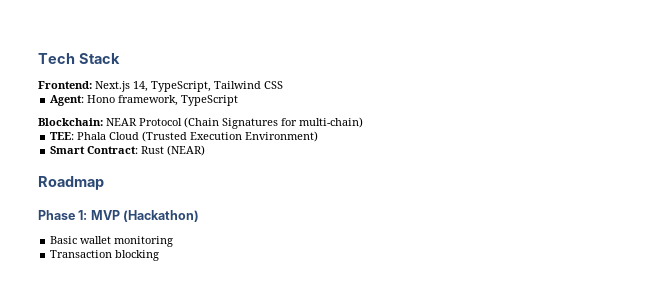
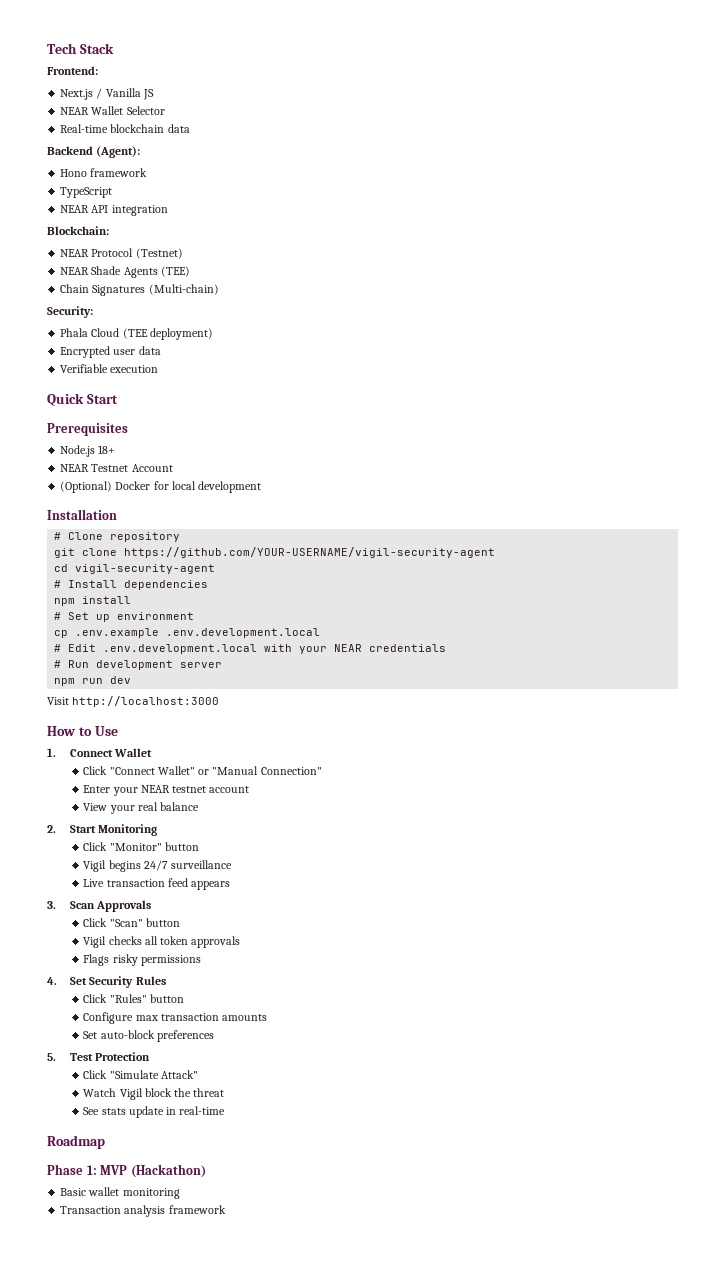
[95,81,283,92] [50,95,239,106] Next.js 14, TypeScript, Tailwind CSS // Agent: Hono framework, TypeScript -> [60,88,154,100] [60,106,165,115] [60,124,190,133] [47,146,141,158] [60,168,148,177] [60,187,113,198] [60,205,168,216] // Next.js / Vanilla JS // NEAR Wallet Selector // Real-time blockchain data // Backend (Agent): // Hono framework // TypeScript // NEAR API integration
(103, 122) none -> (109, 230) //
[184,117,363,129] [50,131,319,142] [50,145,206,156] (Chain Signatures for multi-chain) // TEE: Phala Cloud (Trusted Execution Environment) // Smart Contract: Rust (NEAR) -> [135,248,183,259] [60,266,190,278] [60,284,219,296] [47,306,93,318] [60,328,213,340] [60,346,161,358] [60,364,159,373] [47,393,118,406] [47,423,128,436] [60,445,116,457] [60,464,173,472] [60,481,262,493] [47,509,117,520] [54,532,181,542] [54,547,496,558] [54,564,216,574] [54,580,209,590] [54,596,132,606] [54,612,195,622] [54,628,321,638] [54,644,447,654] [54,660,223,670] [54,676,132,686] [47,696,220,707] [47,726,118,736] [47,748,153,757] [83,766,322,775] [83,785,250,796] [83,802,200,814] [47,824,158,836] [83,842,199,851] [83,860,233,872] [83,878,231,890] [47,900,152,912] [83,918,180,927] [83,936,241,948] [83,954,201,966] [47,976,166,988] [83,994,184,1003] [83,1012,268,1024] [83,1030,214,1042] [47,1052,151,1061] [83,1070,198,1079] [83,1088,225,1100] [83,1106,226,1118] (Testnet) // NEAR Shade Agents (TEE) // Chain Signatures (Multi-chain) // Security: // Phala Cloud (TEE deployment) // Encrypted user data // Verifiable execution // Quick Start // Prerequisites // Node.js 18+ // NEAR Testnet Account // (Optional) Docker for local development // Installation // # Clone repository // git clone https://github.com/YOUR-USERNAME/vigil-security-agent // cd vigil-security-agent // # Install dependencies // npm install // # Set up environment // cp .env.example .env.development.local // # Edit .env.development.local with your NEAR credentials // # Run development server // npm run dev // Visit http://localhost:3000 // How to Use // 1. Connect Wallet // Click "Connect Wallet" or "Manual Connection" // Enter your NEAR testnet account // View your real balance // 2. Start Monitoring // Click "Monitor" button // Vigil begins 24/7 surveillance // Live transaction feed appears // 3. Scan Approvals // Click "Scan" button // Vigil checks all token approvals // Flags risky permissions // 4. Set Security Rules // Click "Rules" button // Configure max transaction amounts // Set auto-block preferences // 5. Test Protection // Click "Simulate Attack" // Watch Vigil block the threat // See stats update in real-time
[115,250,160,261] blocking -> [124,1205,226,1217] analysis framework

